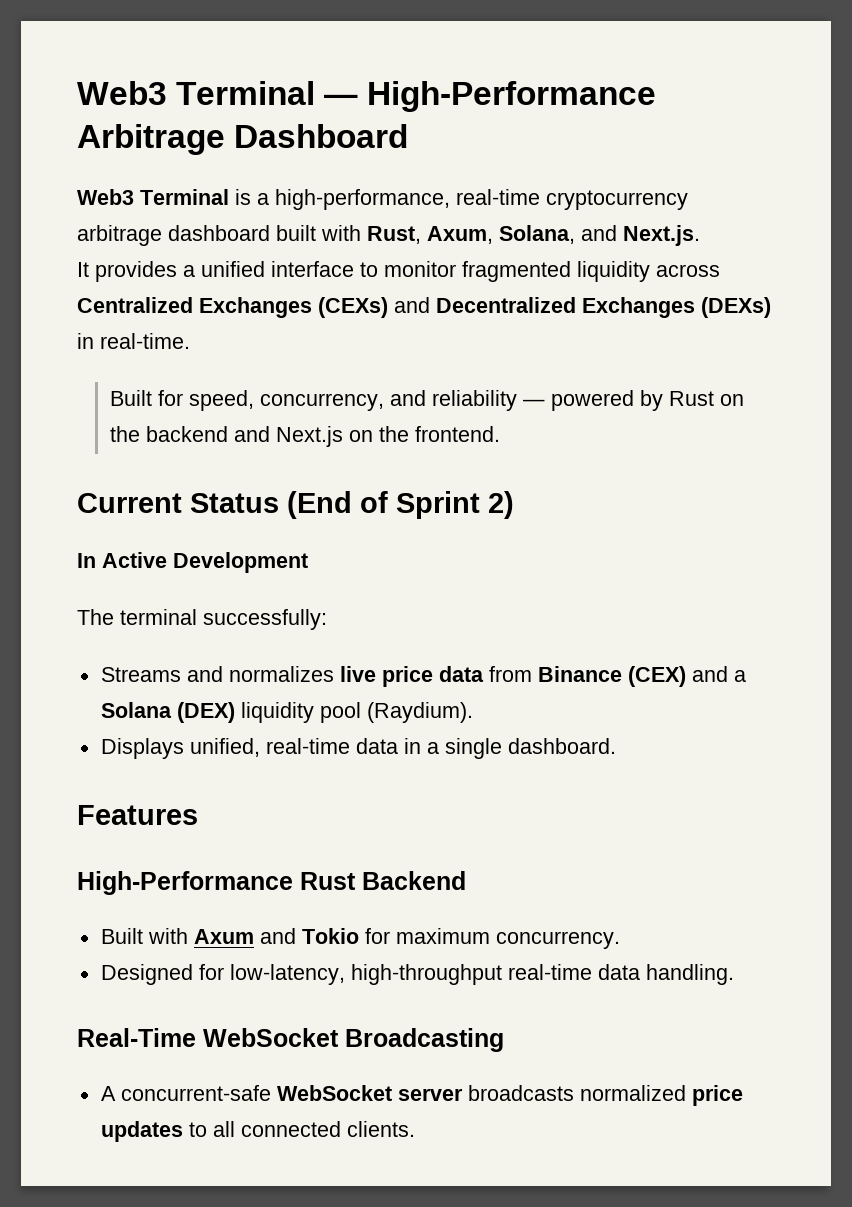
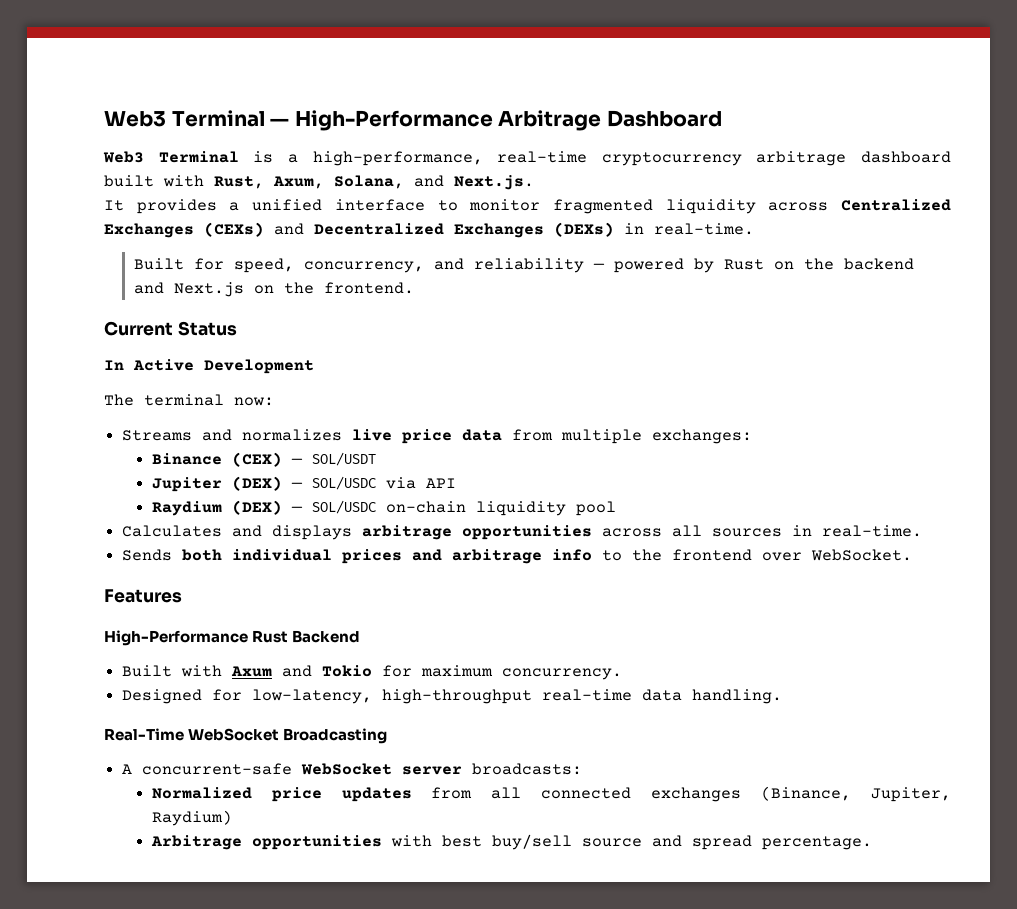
[287,491,514,519] (End of Sprint 2) -> (237, 328) none
[203,609,327,630] successfully: -> [234,397,274,406] now:
[537,666,746,687] [100,702,473,723] [100,738,616,759] Binance (CEX) and a Solana (DEX) liquidity pool (Raydium). // Displays unified, real-time data in a single dashboard. -> [561,429,753,444] [151,452,376,467] [151,476,456,492] [151,500,616,516] [122,525,923,540] [122,549,913,564] multiple exchanges: // Binance (CEX) — SOL/USDT // Jupiter (DEX) — SOL/USDC via API // Raydium (DEX) — SOL/USDC on-chain liquidity pool // Calculates and displays arbitrage opportunities across all sources in real-time. // Sends both individual prices and arbitrage info to the frontend over WebSocket.
[467,1085,686,1101] broadcasts normalized -> [472,763,583,775] [151,787,252,799] broadcasts: // Normalized
[188,1122,207,1137] to -> [431,787,473,799] from
[346,1121,415,1137] clients. -> [651,786,951,802] [151,810,232,826] [150,834,872,850] exchanges (Binance, Jupiter, Raydium) // Arbitrage opportunities with best buy/sell source and spread percentage.

